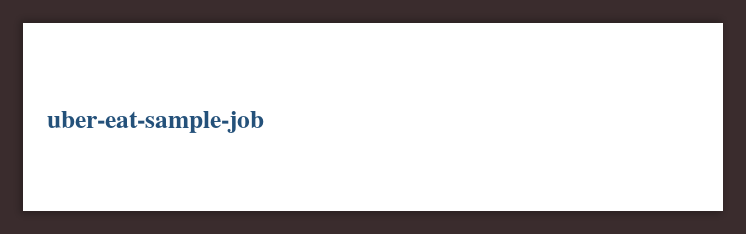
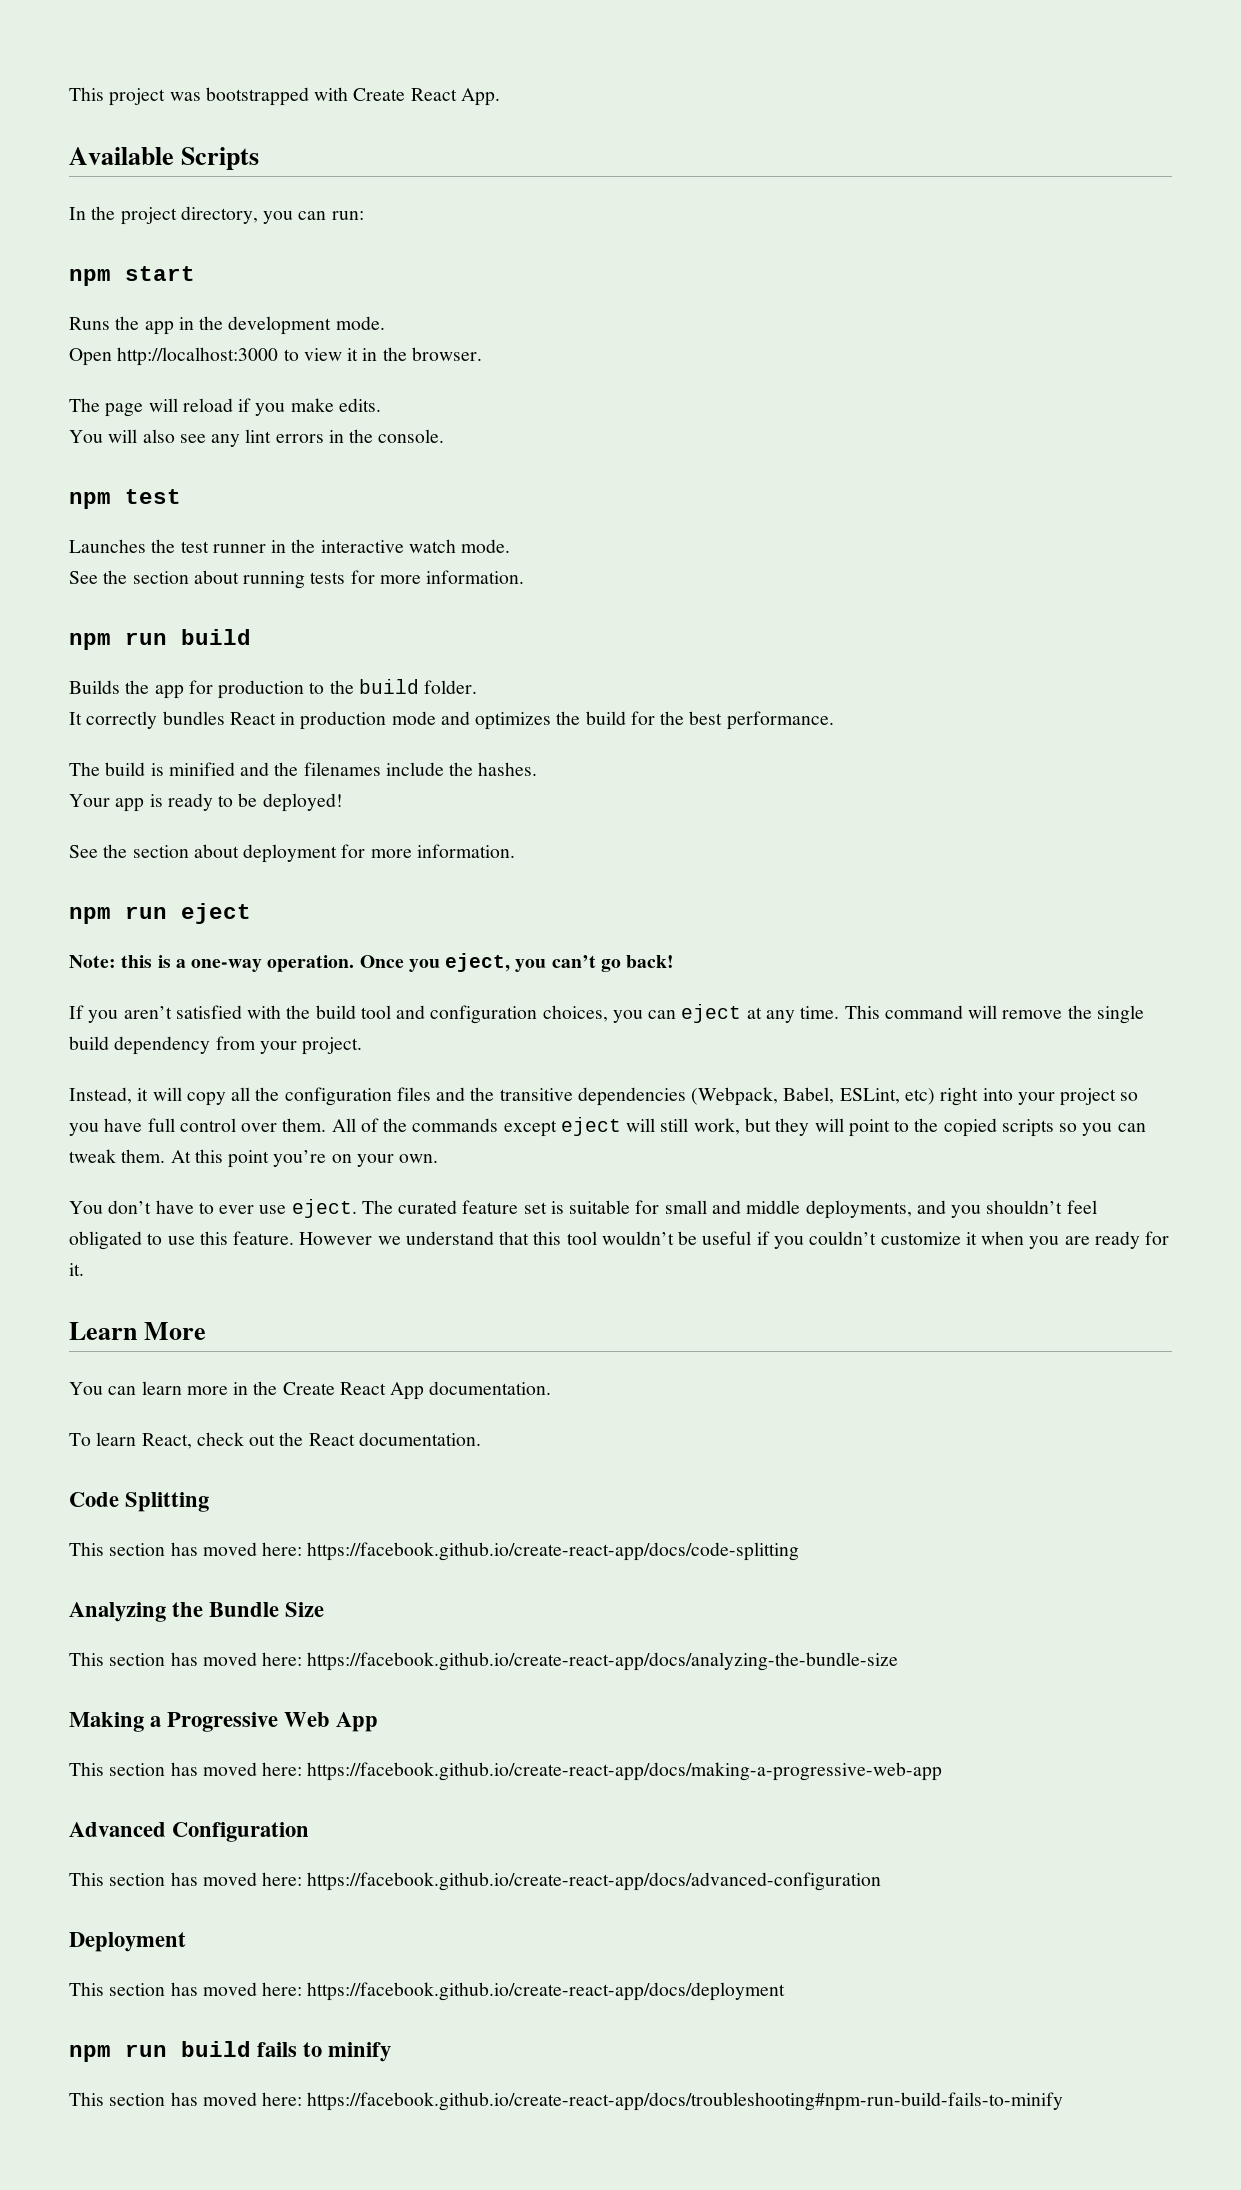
[47,111,264,133] uber-eat-sample-job -> [69,87,500,106] [69,147,260,170] [69,206,364,225] [69,266,195,286] [69,316,385,335] [69,347,482,366] [69,398,381,417] [69,429,445,447] [69,489,181,509] [69,539,511,553] [69,570,525,589] [69,629,251,650] [69,679,478,699] [69,711,834,730] [69,762,538,776] [69,793,343,812] [69,844,515,863] [69,903,251,924] [69,953,675,972] [69,1004,1144,1024] [69,1036,363,1055] [69,1087,1139,1106] [69,1117,1146,1137] [69,1149,439,1168] [69,1199,1097,1219] [69,1231,1170,1250] [69,1263,84,1276] [69,1322,207,1340] [69,1381,552,1400] [69,1432,481,1449] [69,1492,210,1512] [69,1542,800,1561] [69,1602,325,1622] [69,1652,899,1671] [69,1712,379,1732] [69,1762,943,1781] [69,1822,310,1842] [69,1872,882,1891] [69,1932,186,1952] [69,1982,786,2001] [69,2041,392,2062] [69,2092,1064,2111] This project was bootstrapped with Create React App. // Available Scripts // In the project directory, you can run: // npm start // Runs the app in the development mode. // Open http://localhost:3000 to view it in the browser. // The page will reload if you make edits. // You will also see any lint errors in the console. // npm test // Launches the test runner in the interactive watch mode. // See the section about running tests for more information. // npm run build // Builds the app for production to the build folder. // It correctly bundles React in production mode and optimizes the build for the best performance. // The build is minified and the filenames include the hashes. // Your app is ready to be deployed! // See the section about deployment for more information. // npm run eject // Note: this is a one-way operation. Once you eject, you can’t go back! // If you aren’t satisfied with the build tool and configuration choices, you can eject at any time. This command will remove the single build dependency from your project. // Instead, it will copy all the configuration files and the transitive dependencies (Webpack, Babel, ESLint, etc) right into your project so you have full control over them. All of the commands except eject will still work, but they will point to the copied scripts so you can tweak them. At this point you’re on your own. // You don’t have to ever use eject. The curated feature set is suitable for small and middle deployments, and you shouldn’t feel obligated to use this feature. However we understand that this tool wouldn’t be useful if you couldn’t customize it when you are ready for it. // Learn More // You can learn more in the Create React App documentation. // To learn React, check out the React documentation. // Code Splitting // This section has moved here: https://facebook.github.io/create-react-app/docs/code-splitting // Analyzing the Bundle Size // This section has moved here: https://facebook.github.io/create-react-app/docs/analyzing-the-bundle-size // Making a Progressive Web App // This section has moved here: https://facebook.github.io/create-react-app/docs/making-a-progressive-web-app // Advanced Configuration // This section has moved here: https://facebook.github.io/create-react-app/docs/advanced-configuration // Deployment // This section has moved here: https://facebook.github.io/create-react-app/docs/deployment // npm run build fails to minify // This section has moved here: https://facebook.github.io/create-react-app/docs/troubleshooting#npm-run-build-fails-to-minify

